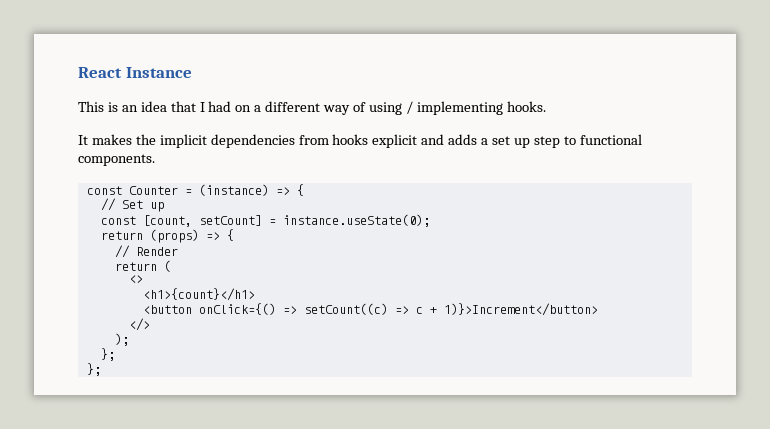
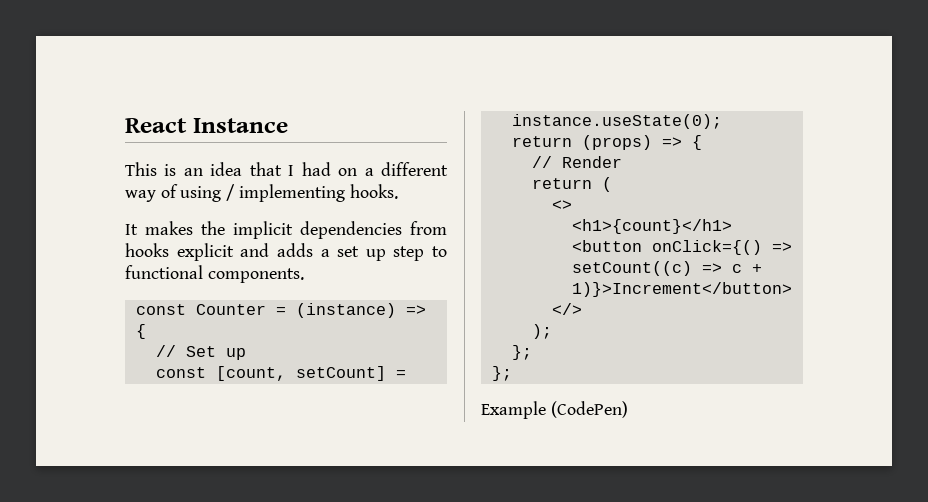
(101, 369) none -> [481,401,628,419] // Example (CodePen)

